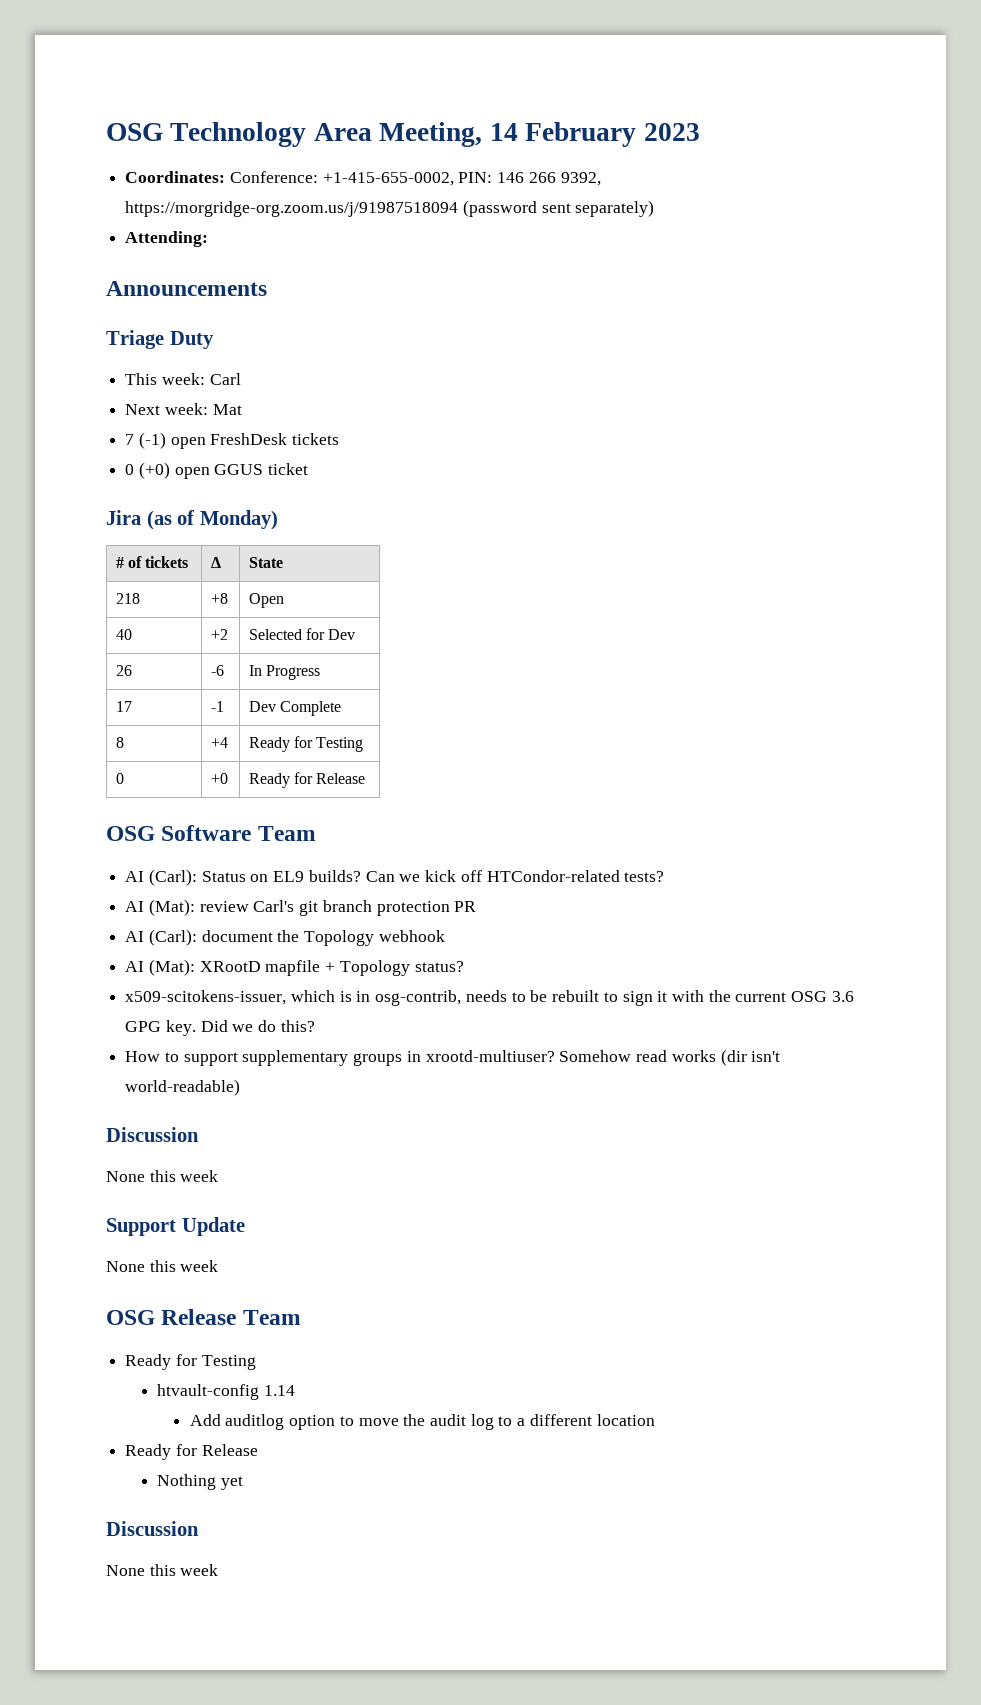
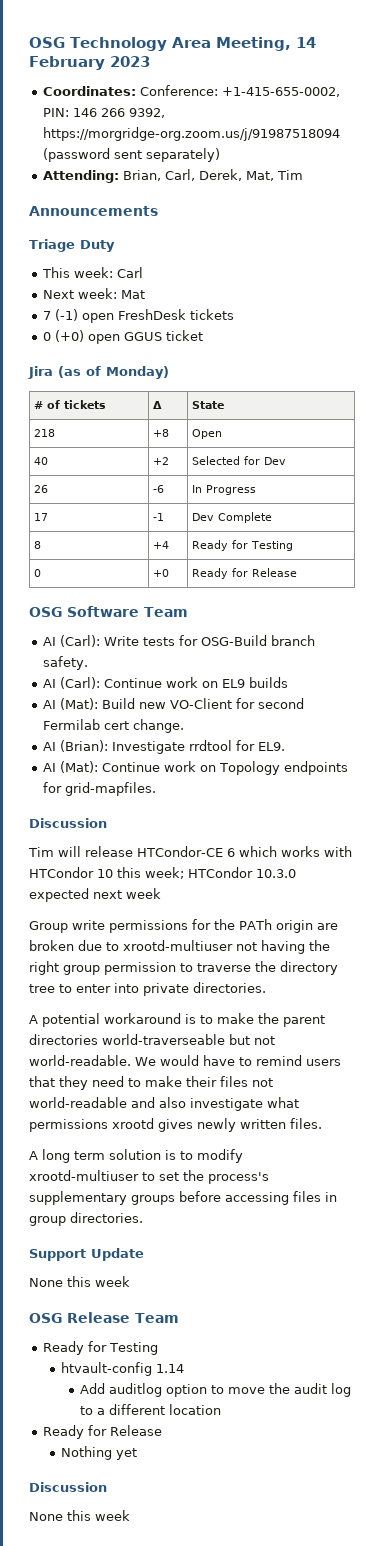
(209, 239) none -> [122,169,303,181] Brian, Carl, Derek, Mat, Tim
[201,870,665,882] [125,899,477,916] [125,929,445,946] [125,959,464,976] [125,990,854,1006] [125,1020,315,1036] [125,1049,781,1066] [125,1079,241,1096] [106,1127,199,1142] [106,1170,219,1182] Status on EL9 builds? Can we kick off HTCondor-related tests? // AI (Mat): review Carl's git branch protection PR // AI (Carl): document the Topology webhook // AI (Mat): XRootD mapfile + Topology status? // x509-scitokens-issuer, which is in osg-contrib, needs to be rebuilt to sign it with the current OSG 3.6 GPG key. Did we do this? // How to support supplementary groups in xrootd-multiuser? Somehow read works (dir isn't world-readable) // Discussion // None this week -> [103,635,315,646] [42,656,88,670] [42,677,288,689] [42,698,304,710] [42,719,184,733] [42,740,285,754] [42,761,348,775] [42,782,156,796] [29,818,107,828] [28,846,352,857] [29,867,296,879] [29,888,161,902] [29,919,338,933] [29,940,330,954] [29,961,338,975] [29,982,266,996] [29,1013,325,1027] [29,1034,275,1045] [29,1055,341,1066] [29,1076,273,1090] [29,1097,299,1111] [29,1118,322,1132] [29,1149,243,1163] [29,1170,269,1184] [29,1191,337,1205] [29,1212,143,1226] Write tests for OSG-Build branch safety. // AI (Carl): Continue work on EL9 builds // AI (Mat): Build new VO-Client for second Fermilab cert change. // AI (Brian): Investigate rrdtool for EL9. // AI (Mat): Continue work on Topology endpoints for grid-mapfiles. // Discussion // Tim will release HTCondor-CE 6 which works with HTCondor 10 this week; HTCondor 10.3.0 expected next week // Group write permissions for the PATh origin are broken due to xrootd-multiuser not having the right group permission to traverse the directory tree to enter into private directories. // A potential workaround is to make the parent directories world-traverseable but not world-readable. We would have to remind users that they need to make their files not world-readable and also investigate what permissions xrootd gives newly written files. // A long term solution is to modify xrootd-multiuser to set the process's supplementary groups before accessing files in group directories.

